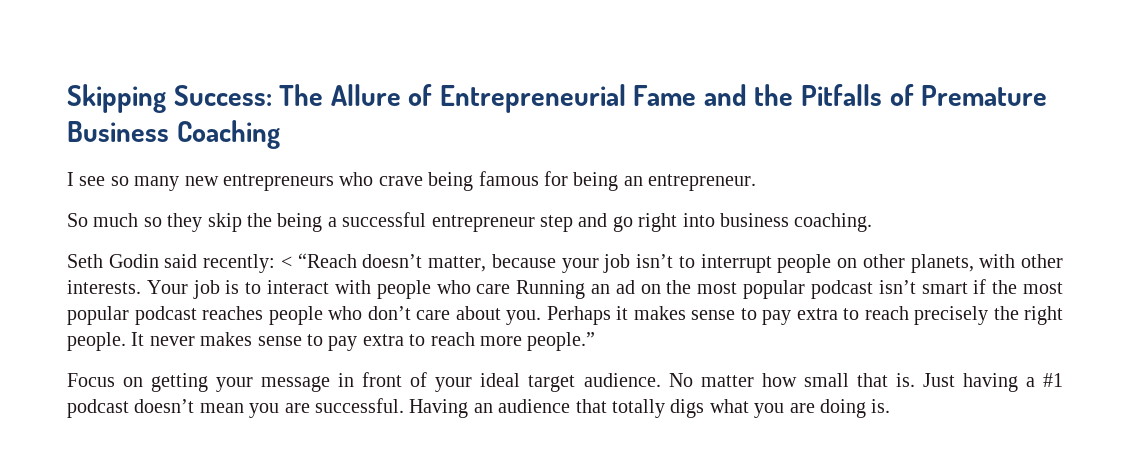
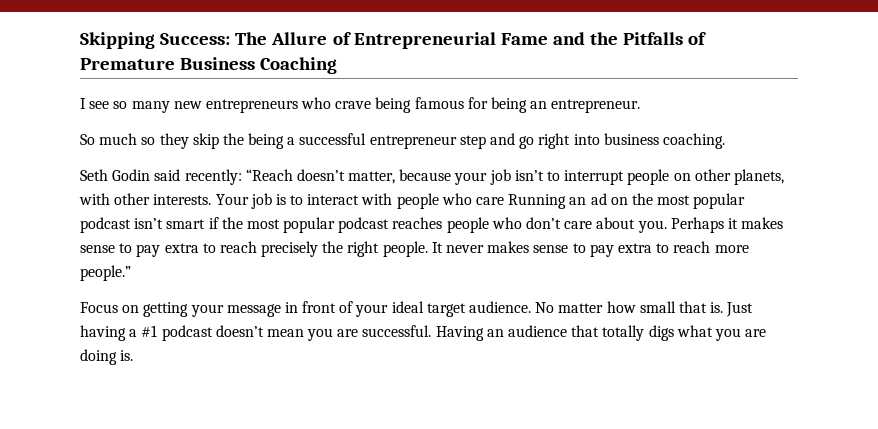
[280,256,292,268] < -> (242, 177) none

